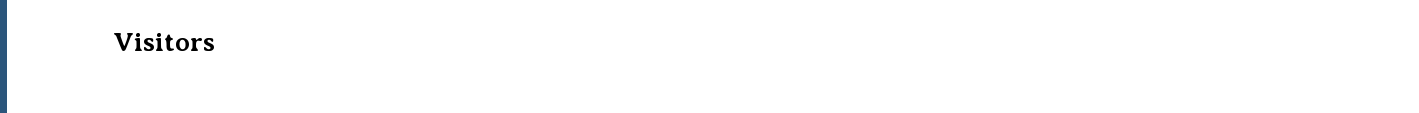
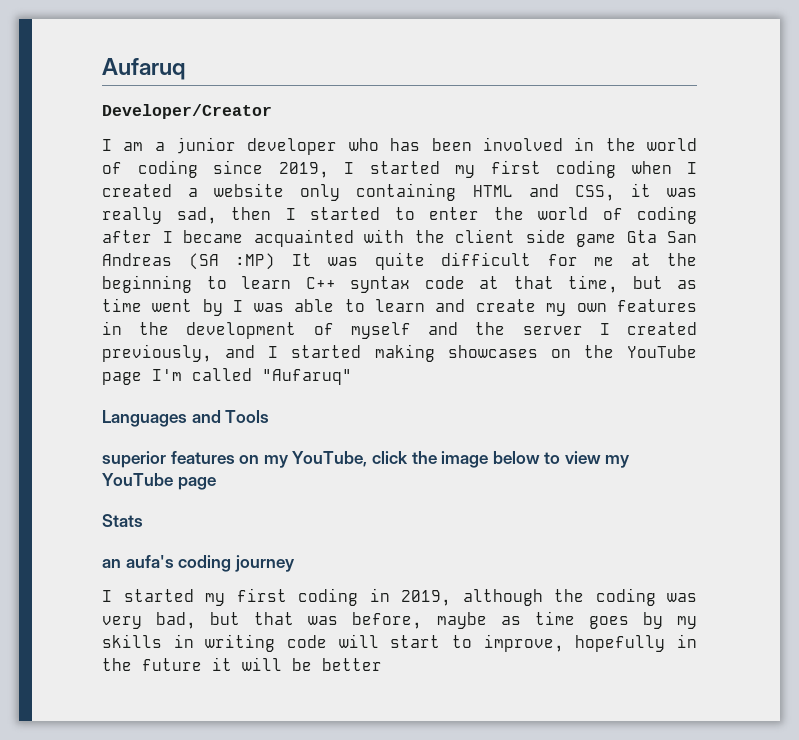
[113,33,215,51] Visitors -> [102,58,186,80] [102,104,272,119] [102,137,698,155] [102,160,697,178] [102,183,697,201] [102,206,697,224] [102,229,697,247] [102,252,697,270] [102,275,697,293] [102,298,698,316] [102,321,697,339] [102,344,697,362] [102,368,352,385] [102,410,270,427] [102,451,631,468] [102,473,216,490] [102,514,143,527] [102,555,295,572] [102,588,697,606] [102,611,697,629] [102,634,697,652] [102,657,382,671] Aufaruq // Developer/Creator // I am a junior developer who has been involved in the world of coding since 2019, I started my first coding when I created a website only containing HTML and CSS, it was really sad, then I started to enter the world of coding after I became acquainted with the client side game Gta San Andreas (SA :MP) It was quite difficult for me at the beginning to learn C++ syntax code at that time, but as time went by I was able to learn and create my own features in the development of myself and the server I created previously, and I started making showcases on the YouTube page I'm called "Aufaruq" // Languages and Tools // superior features on my YouTube, click the image below to view my YouTube page // Stats // an aufa's coding journey // I started my first coding in 2019, although the coding was very bad, but that was before, maybe as time goes by my skills in writing code will start to improve, hopefully in the future it will be better

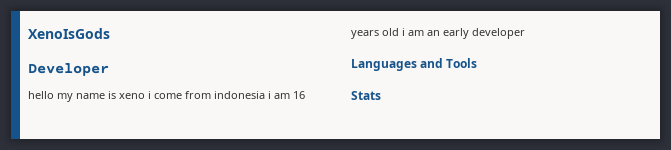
[102,58,186,80] [102,104,272,119] [102,137,698,155] [102,160,697,178] [102,183,697,201] [102,206,697,224] [102,229,697,247] [102,252,697,270] [102,275,697,293] [102,298,698,316] [102,321,697,339] [102,344,697,362] [102,368,352,385] [102,410,270,427] [102,451,631,468] [102,473,216,490] [102,514,143,527] [102,555,295,572] [102,588,697,606] [102,611,697,629] [102,634,697,652] [102,657,382,671] Aufaruq // Developer/Creator // I am a junior developer who has been involved in the world of coding since 2019, I started my first coding when I created a website only containing HTML and CSS, it was really sad, then I started to enter the world of coding after I became acquainted with the client side game Gta San Andreas (SA :MP) It was quite difficult for me at the beginning to learn C++ syntax code at that time, but as time went by I was able to learn and create my own features in the development of myself and the server I created previously, and I started making showcases on the YouTube page I'm called "Aufaruq" // Languages and Tools // superior features on my YouTube, click the image below to view my YouTube page // Stats // an aufa's coding journey // I started my first coding in 2019, although the coding was very bad, but that was before, maybe as time goes by my skills in writing code will start to improve, hopefully in the future it will be better -> [28,28,110,39] [28,63,109,76] [28,91,305,102] [351,28,525,39] [351,58,478,71] [351,91,381,100] XenoIsGods // Developer // hello my name is xeno i come from indonesia i am 16 years old i am an early developer // Languages and Tools // Stats

